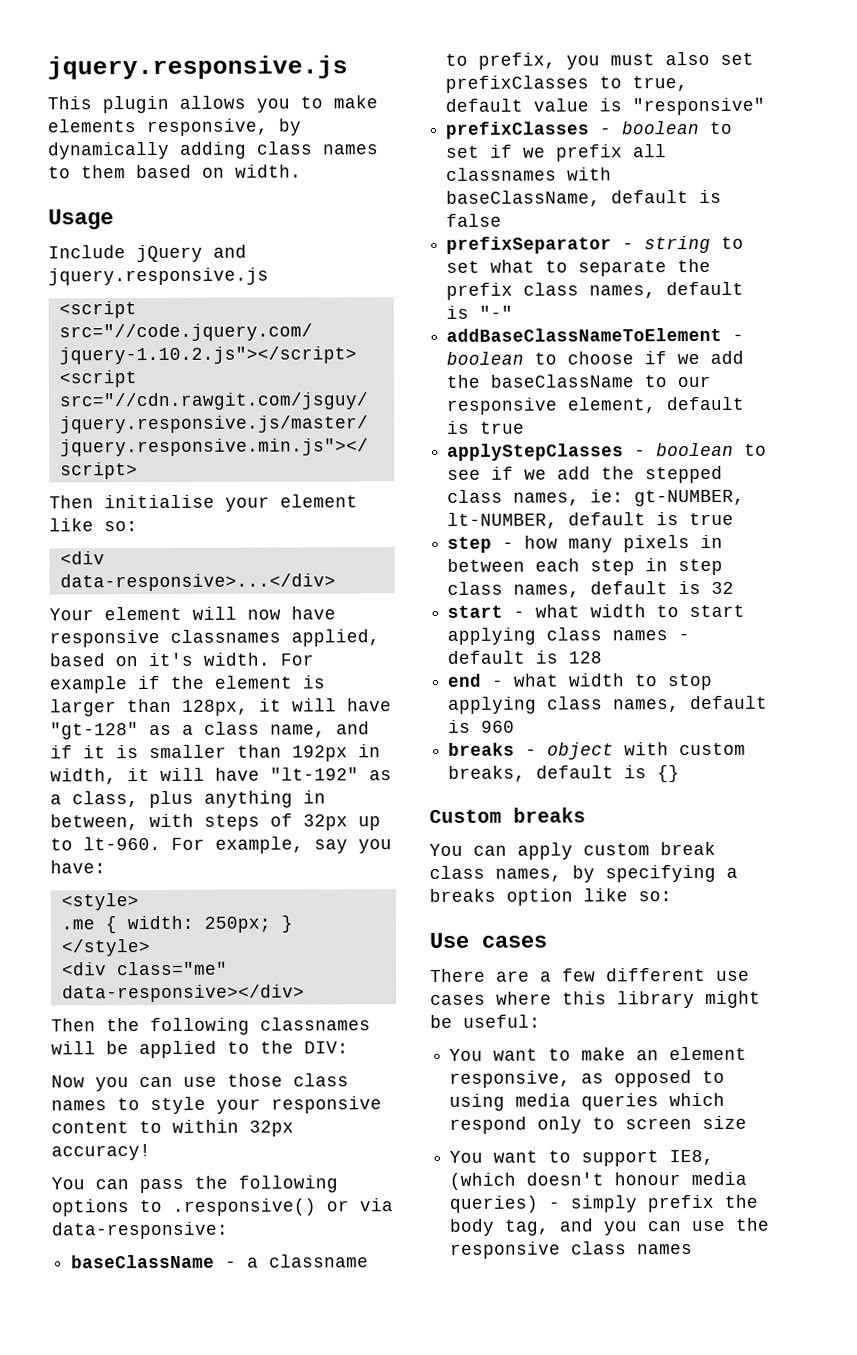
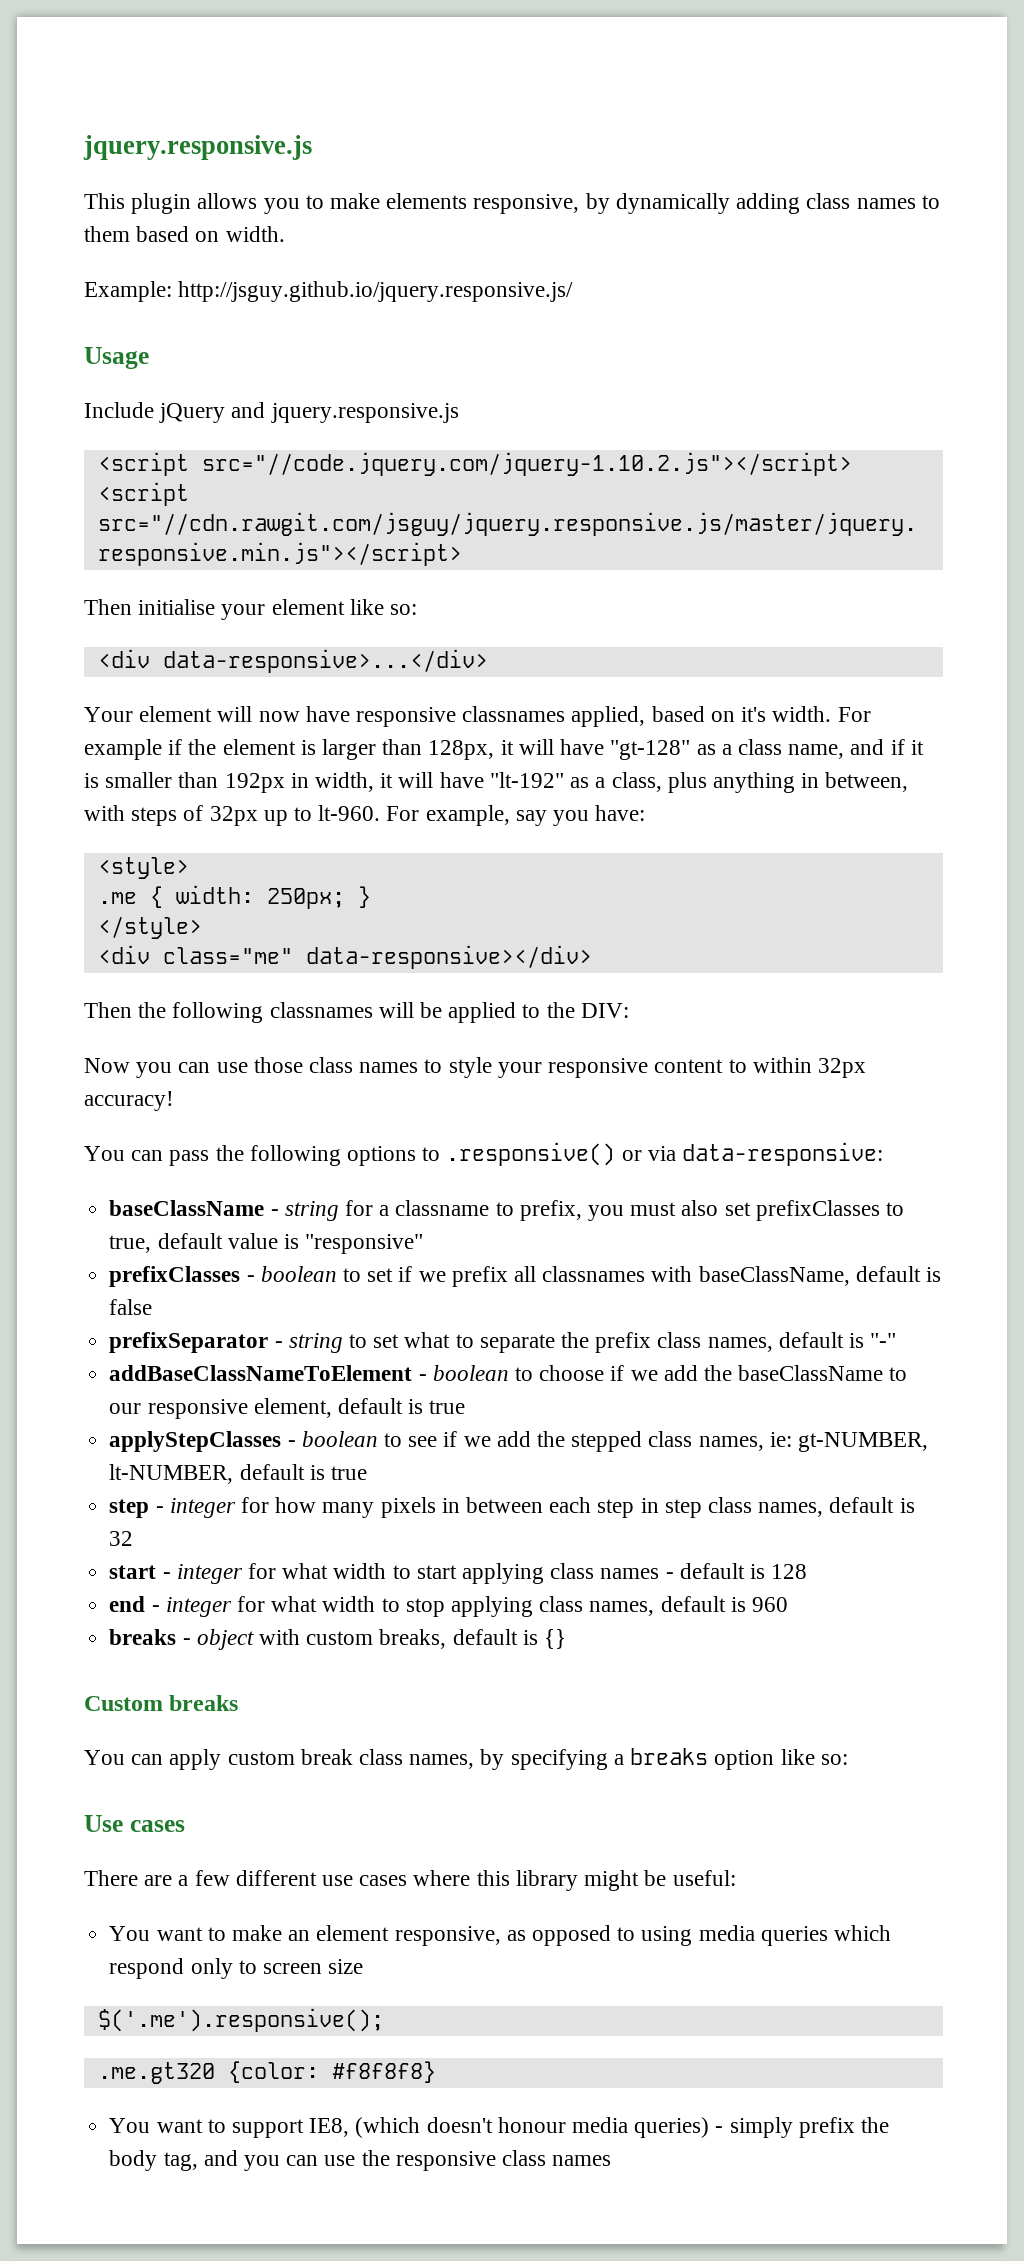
(302, 171) none -> [84,281,574,302] // Example: http://jsguy.github.io/jquery.responsive.js/
(238, 1264) none -> [284,1200,373,1221] string for
(515, 545) none -> [169,1497,269,1518] integer for
(526, 614) none -> [176,1563,276,1584] integer for
(505, 683) none -> [165,1596,265,1617] integer for
(748, 1122) none -> [97,2008,384,2032] [97,2061,436,2084] // $('.me').responsive(); // .me.gt320 {color: #f8f8f8}

